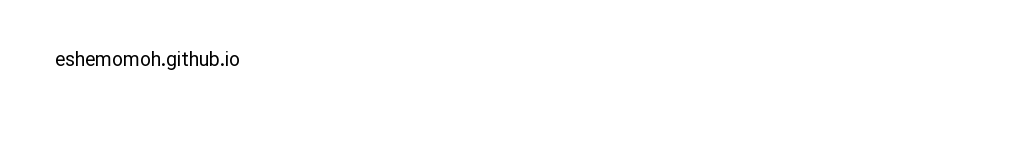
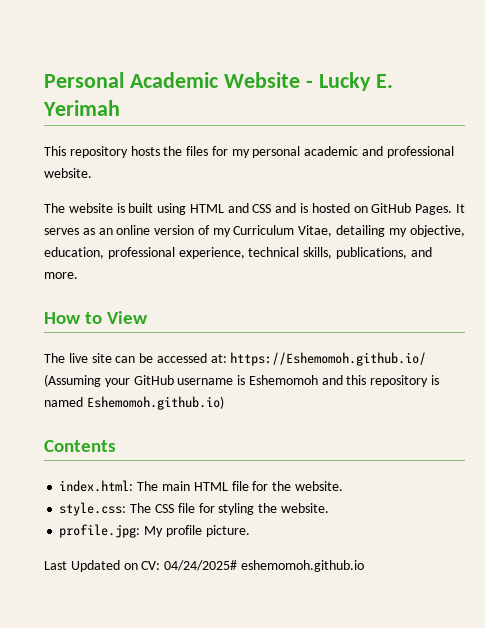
(55, 60) none -> [44,72,393,91] [43,100,120,116] [44,146,454,158] [44,168,92,178] [44,203,465,215] [44,225,465,237] [44,247,432,259] [44,272,78,279] [44,311,149,324] [44,352,427,366] [44,374,440,387] [44,396,224,410] [44,440,116,452] [59,480,343,492] [59,502,329,516] [59,524,250,538] [44,560,238,572] Personal Academic Website - Lucky E. Yerimah // This repository hosts the files for my personal academic and professional website. // The website is built using HTML and CSS and is hosted on GitHub Pages. It serves as an online version of my Curriculum Vitae, detailing my objective, education, professional experience, technical skills, publications, and more. // How to View // The live site can be accessed at: https://Eshemomoh.github.io/ (Assuming your GitHub username is Eshemomoh and this repository is named Eshemomoh.github.io) // Contents // index.html: The main HTML file for the website. // style.css: The CSS file for styling the website. // profile.jpg: My profile picture. // Last Updated on CV: 04/24/2025#

